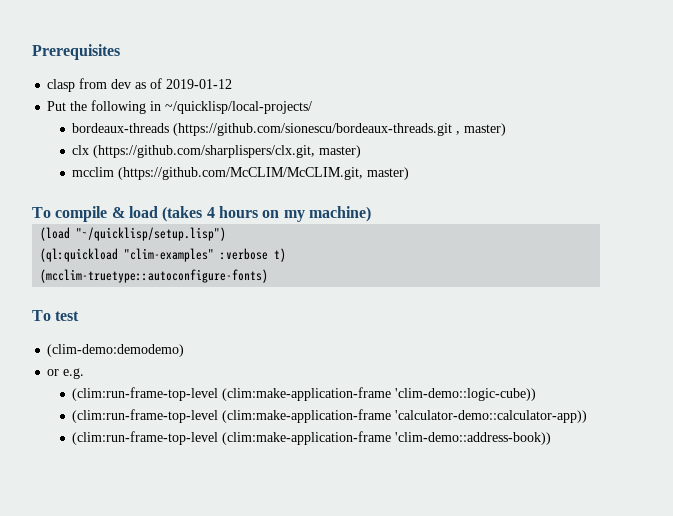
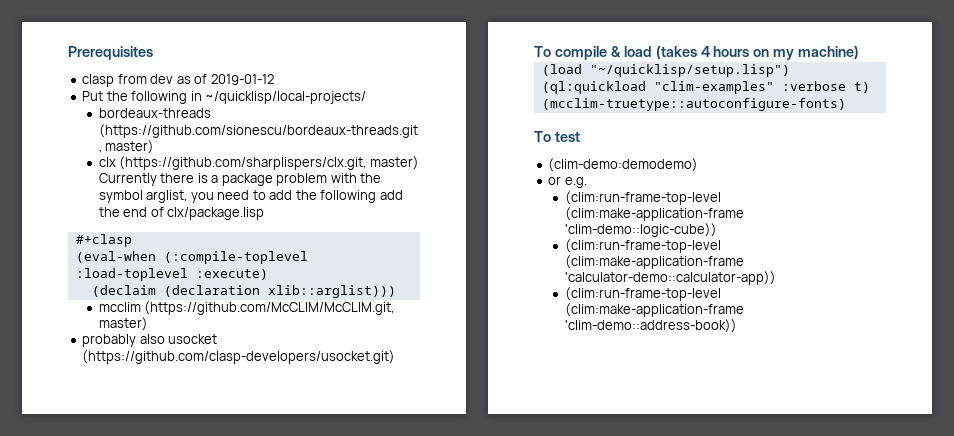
(362, 151) none -> [98,173,382,186] [98,190,403,203] [98,207,265,220] [75,234,132,247] [75,251,308,264] [75,268,268,281] [91,285,396,298] Currently there is a package problem with the symbol arglist, you need to add the following add the end of clx/package.lisp // #+clasp // (eval-when (:compile-toplevel :load-toplevel :execute) // (declaim (declaration xlib::arglist)))
(410, 173) none -> [82,334,218,347] [82,350,396,364] // probably also usocket (https://github.com/clasp-developers/usocket.git)

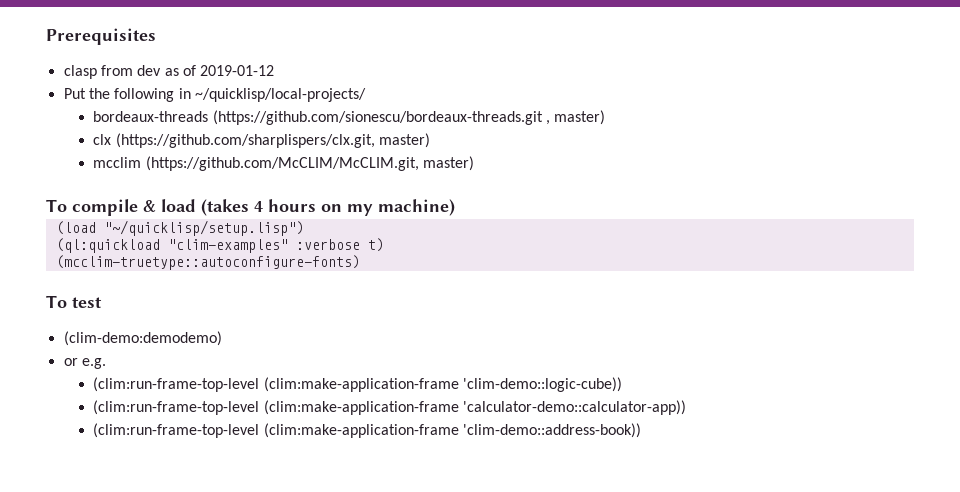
[98,173,382,186] [98,190,403,203] [98,207,265,220] [75,234,132,247] [75,251,308,264] [75,268,268,281] [91,285,396,298] Currently there is a package problem with the symbol arglist, you need to add the following add the end of clx/package.lisp // #+clasp // (eval-when (:compile-toplevel :load-toplevel :execute) // (declaim (declaration xlib::arglist))) -> (430, 140) none
[82,334,218,347] [82,350,396,364] // probably also usocket (https://github.com/clasp-developers/usocket.git) -> (474, 163) none

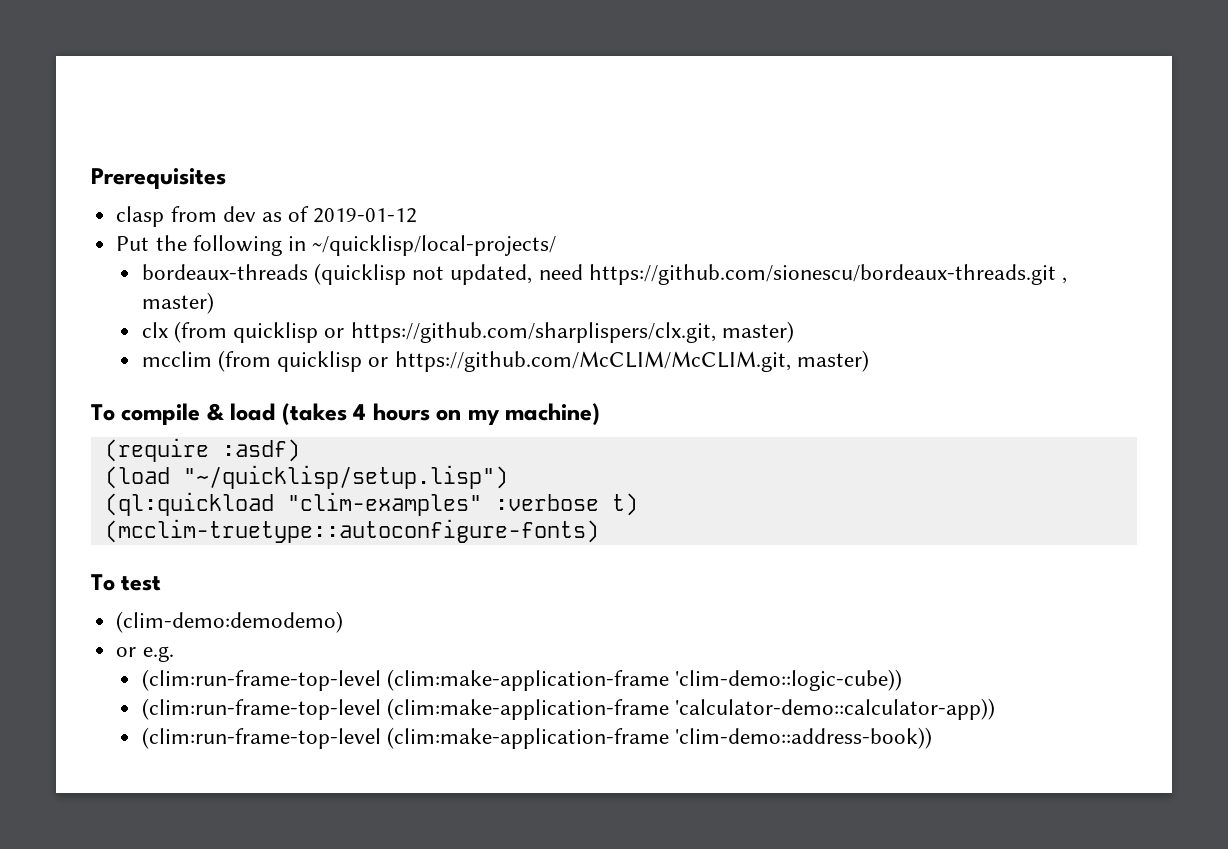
[212,110,606,125] [93,133,430,148] [93,156,419,171] (https://github.com/sionescu/bordeaux-threads.git , master) // clx (https://github.com/sharplispers/clx.git, master) // mcclim (https://github.com/McCLIM/McCLIM.git, -> [314,263,1068,285] [141,292,214,314] [141,321,794,343] [141,350,791,372] (quicklisp not updated, need https://github.com/sionescu/bordeaux-threads.git , master) // clx (from quicklisp or https://github.com/sharplispers/clx.git, master) // mcclim (from quicklisp or https://github.com/McCLIM/McCLIM.git,
(455, 207) none -> [104,438,300,462] // (require :asdf)

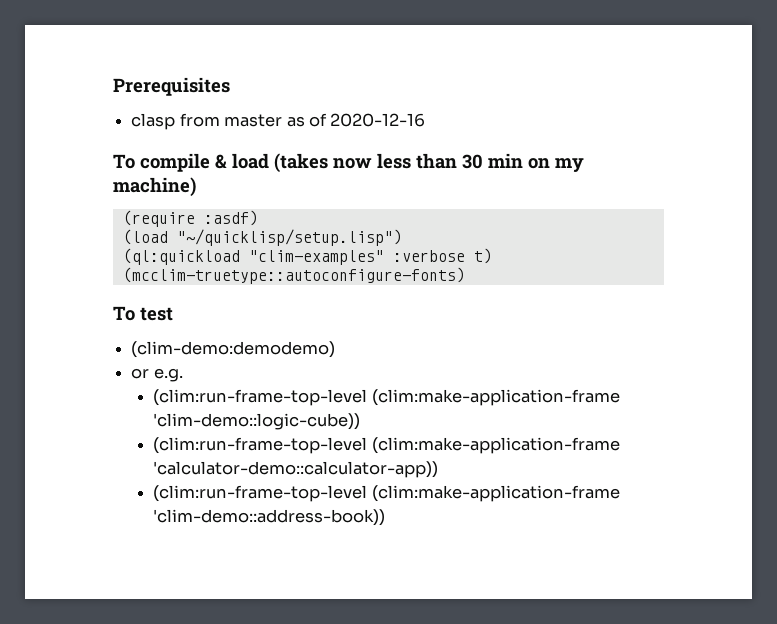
[222,206,256,222] dev -> [224,114,283,127] master
[313,208,418,223] [116,235,557,256] [141,263,1068,285] [141,292,214,314] [141,321,794,343] [141,350,869,372] 2019-01-12 // Put the following in ~/quicklisp/local-projects/ // bordeaux-threads (quicklisp not updated, need https://github.com/sionescu/bordeaux-threads.git , master) // clx (from quicklisp or https://github.com/sharplispers/clx.git, master) // mcclim (from quicklisp or https://github.com/McCLIM/McCLIM.git, master) -> [330,113,426,127] 2020-12-16
[353,403,430,421] 4 hours -> [333,153,523,169] now less than 30 min

